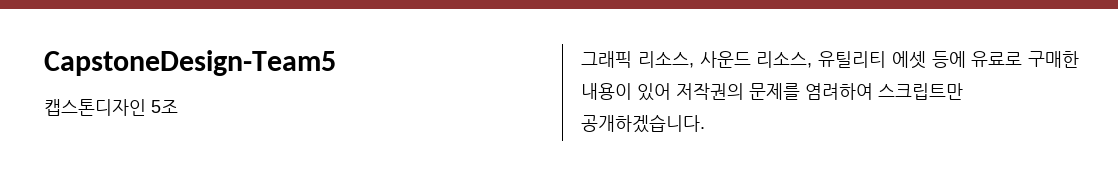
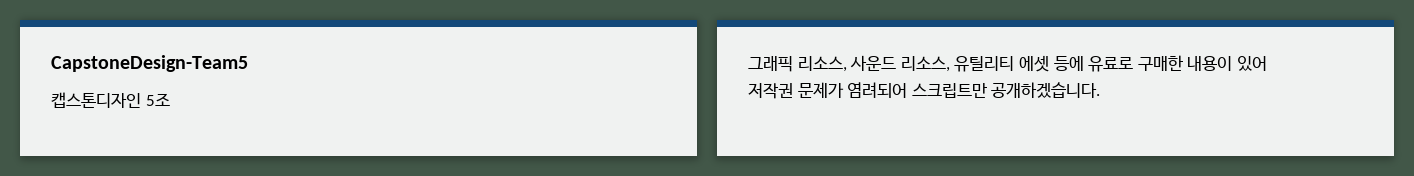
[676,83,873,100] 저작권의 문제를 염려하여 -> [748,82,908,99] 저작권 문제가 염려되어

